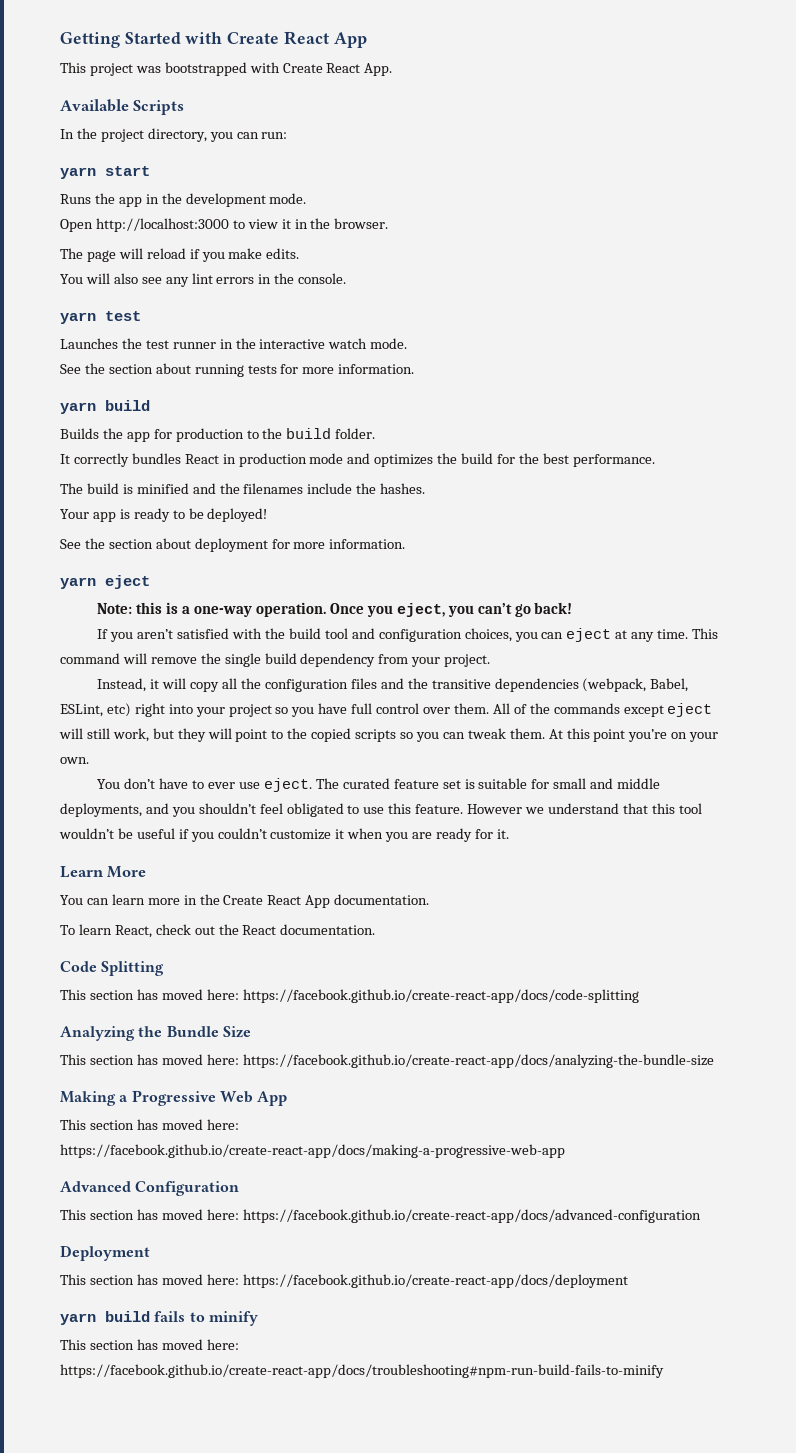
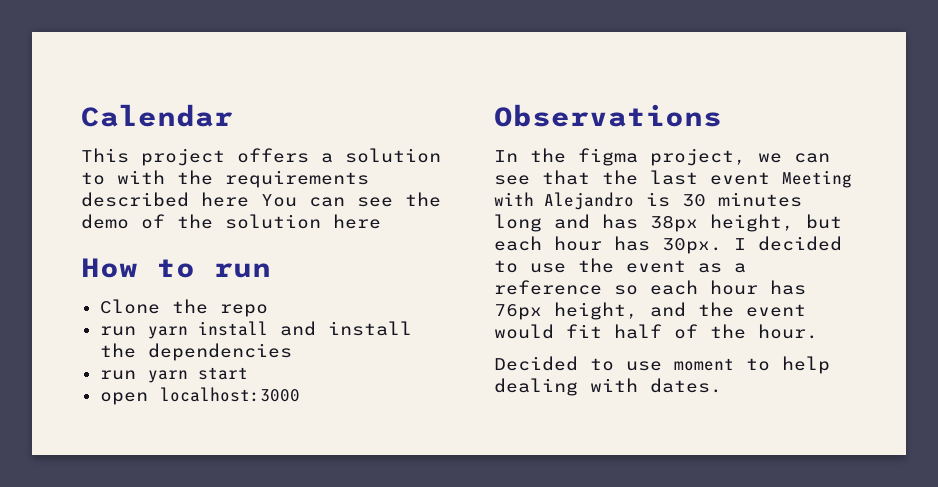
[60,31,367,48] [60,62,393,76] [60,99,185,115] [60,128,288,142] [60,166,150,179] [60,193,307,207] [60,218,389,232] [60,248,300,262] [60,273,347,287] [60,311,141,324] [60,338,408,349] [60,363,415,377] [60,400,150,414] [60,428,376,442] [60,453,655,467] [60,483,426,494] [60,508,268,522] [60,538,406,552] [60,575,150,589] [97,602,573,617] [97,628,719,642] [60,653,491,667] [97,678,689,692] [60,703,713,717] [59,728,719,742] [60,757,89,764] [97,778,661,792] [60,803,702,817] [59,828,509,842] [60,866,147,878] [60,894,430,908] [60,924,376,938] [60,961,165,976] [60,989,639,1003] [60,1026,251,1041] [60,1054,714,1068] [60,1090,288,1106] [60,1119,239,1130] [60,1144,565,1158] [60,1181,240,1196] [60,1209,701,1223] [60,1245,150,1261] [60,1274,628,1288] [60,1311,258,1326] [60,1339,239,1350] [60,1364,664,1378] Getting Started with Create React App // This project was bootstrapped with Create React App. // Available Scripts // In the project directory, you can run: // yarn start // Runs the app in the development mode. // Open http://localhost:3000 to view it in the browser. // The page will reload if you make edits. // You will also see any lint errors in the console. // yarn test // Launches the test runner in the interactive watch mode. // See the section about running tests for more information. // yarn build // Builds the app for production to the build folder. // It correctly bundles React in production mode and optimizes the build for the best performance. // The build is minified and the filenames include the hashes. // Your app is ready to be deployed! // See the section about deployment for more information. // yarn eject // Note: this is a one-way operation. Once you eject, you can’t go back! // If you aren’t satisfied with the build tool and configuration choices, you can eject at any time. This command will remove the single build dependency from your project. // Instead, it will copy all the configuration files and the transitive dependencies (webpack, Babel, ESLint, etc) right into your project so you have full control over them. All of the commands except eject will still work, but they will point to the copied scripts so you can tweak them. At this point you’re on your own. // You don’t have to ever use eject. The curated feature set is suitable for small and middle deployments, and you shouldn’t feel obligated to use this feature. However we understand that this tool wouldn’t be useful if you couldn’t customize it when you are ready for it. // Learn More // You can learn more in the Create React App documentation. // To learn React, check out the React documentation. // Code Splitting // This section has moved here: https://facebook.github.io/create-react-app/docs/code-splitting // Analyzing the Bundle Size // This section has moved here: https://facebook.github.io/create-react-app/docs/analyzing-the-bundle-size // Making a Progressive Web App // This section has moved here: https://facebook.github.io/create-react-app/docs/making-a-progressive-web-app // Advanced Configuration // This section has moved here: https://facebook.github.io/create-react-app/docs/advanced-configuration // Deployment // This section has moved here: https://facebook.github.io/create-react-app/docs/deployment // yarn build fails to minify // This section has moved here: https://facebook.github.io/create-react-app/docs/troubleshooting#npm-run-build-fails-to-minify -> [81,104,233,127] [81,148,441,166] [81,170,369,188] [81,192,441,207] [81,214,381,229] [81,258,271,278] [99,299,268,317] [99,321,412,339] [99,343,292,361] [99,367,248,383] [99,387,300,405] [494,104,722,127] [494,148,830,166] [494,170,852,188] [494,192,802,210] [494,214,842,232] [494,236,842,254] [494,258,746,273] [494,280,806,295] [494,302,806,320] [494,324,818,339] [494,356,830,374] [494,378,722,396] Calendar // This project offers a solution to with the requirements described here You can see the demo of the solution here // How to run // Clone the repo // run yarn install and install the dependencies // run yarn start // open localhost:3000 // Observations // In the figma project, we can see that the last event Meeting with Alejandro is 30 minutes long and has 38px height, but each hour has 30px. I decided to use the event as a reference so each hour has 76px height, and the event would fit half of the hour. // Decided to use moment to help dealing with dates.

